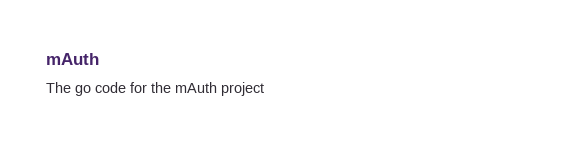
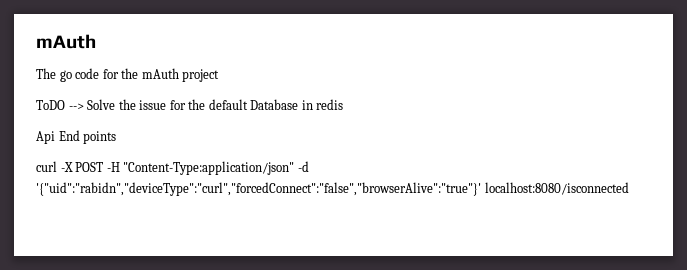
(264, 89) none -> [36,99,344,110] [36,130,117,144] [36,161,309,175] [36,182,629,196] // ToDO --> Solve the issue for the default Database in redis // Api End points // curl -X POST -H "Content-Type:application/json" -d '{"uid":"rabidn","deviceType":"curl","forcedConnect":"false","browserAlive":"true"}' localhost:8080/isconnected

